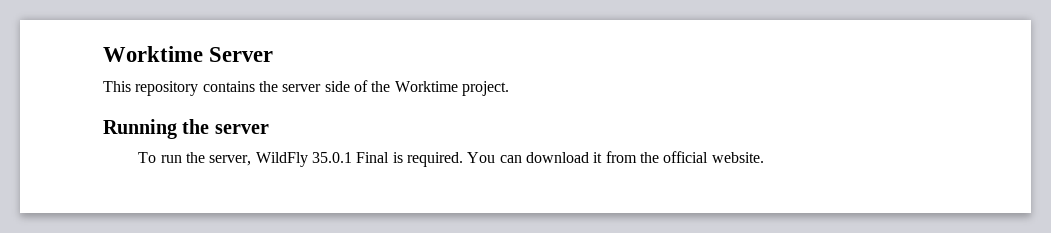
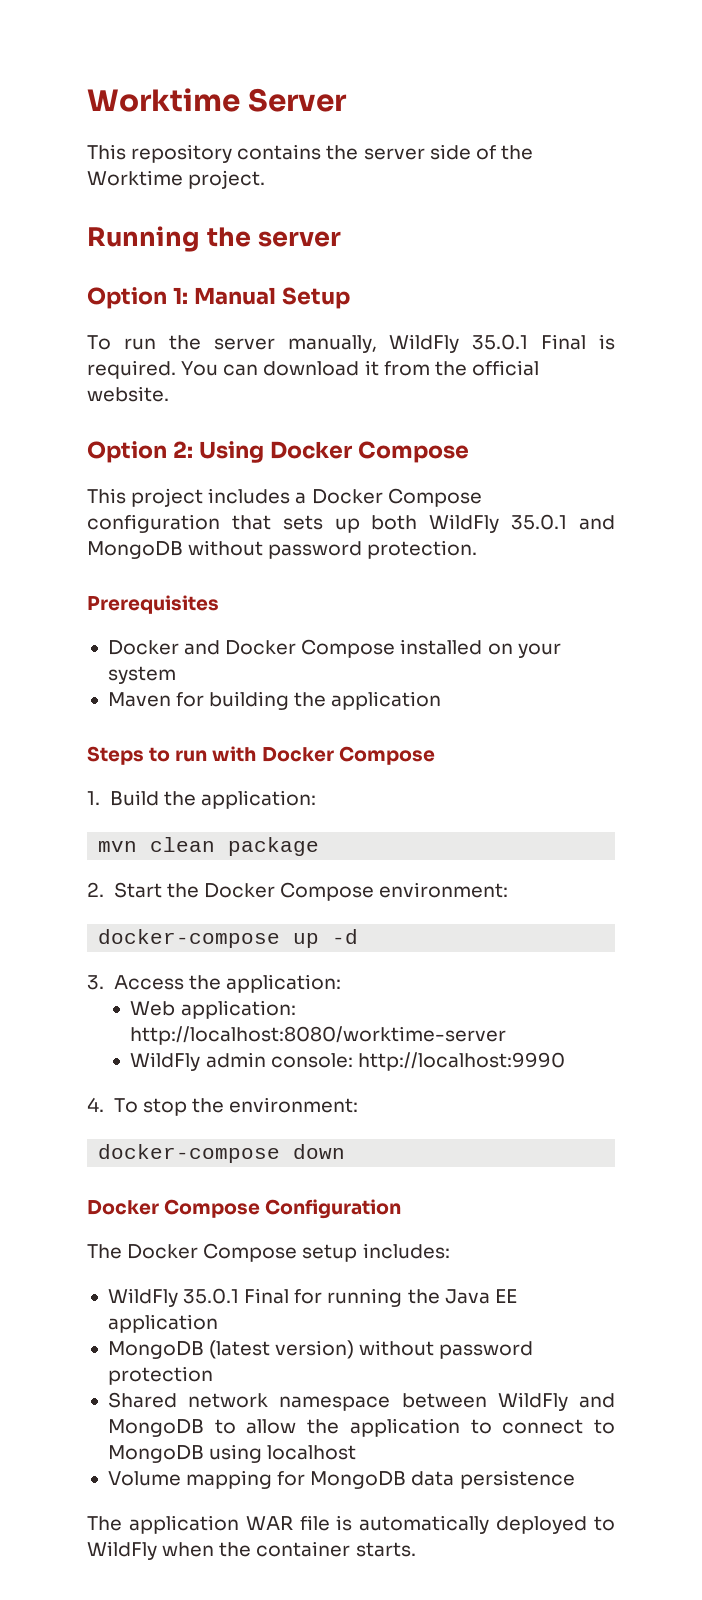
(269, 129) none -> [87,287,350,309] // Option 1: Manual Setup
[209,155,252,166] server, -> [213,335,377,353] server manually,
(764, 157) none -> [87,441,469,463] [87,488,482,507] [87,514,615,533] [87,540,478,559] [87,595,219,614] [107,639,561,658] [107,666,176,684] [107,691,442,710] [87,746,435,765] [87,790,316,809] [98,837,320,856] [87,882,509,901] [98,929,359,948] [87,974,341,993] [130,1000,296,1019] [130,1026,507,1045] [130,1052,565,1071] [87,1097,358,1116] [98,1144,346,1163] [87,1199,402,1219] [87,1243,450,1262] [107,1288,517,1307] [107,1314,218,1333] [107,1340,534,1359] [107,1366,213,1385] [107,1392,616,1411] [107,1418,615,1437] [107,1444,357,1463] [107,1470,575,1489] [87,1515,616,1534] [87,1541,416,1560] // Option 2: Using Docker Compose // This project includes a Docker Compose configuration that sets up both WildFly 35.0.1 and MongoDB without password protection. // Prerequisites // Docker and Docker Compose installed on your system // Maven for building the application // Steps to run with Docker Compose // 1. Build the application: // mvn clean package // 2. Start the Docker Compose environment: // docker-compose up -d // 3. Access the application: // Web application: http://localhost:8080/worktime-server // WildFly admin console: http://localhost:9990 // 4. To stop the environment: // docker-compose down // Docker Compose Configuration // The Docker Compose setup includes: // WildFly 35.0.1 Final for running the Java EE application // MongoDB (latest version) without password protection // Shared network namespace between WildFly and MongoDB to allow the application to connect to MongoDB using localhost // Volume mapping for MongoDB data persistence // The application WAR file is automatically deployed to WildFly when the container starts.

